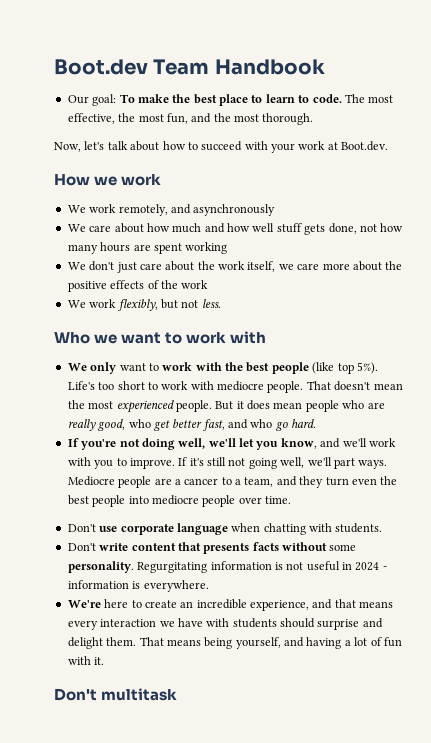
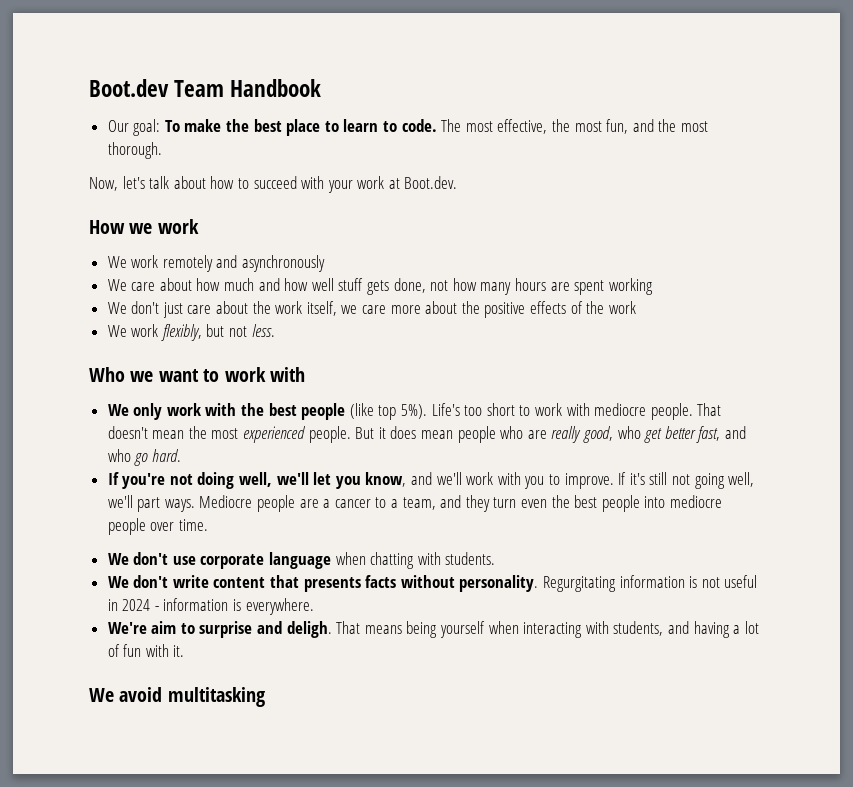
[118,204,168,216] remotely, -> [162,255,213,272] remotely
[119,363,159,371] want to -> (163, 411) none
[67,524,96,532] Don't -> [107,552,169,565] We don't
[67,543,96,551] Don't -> [107,575,169,588] We don't
[329,544,357,551] some -> (455, 581) none
[104,599,394,611] [67,618,383,630] [67,637,281,649] here to create an incredible experience, and that means every interaction we have with students should surprise and delight them. That means being yourself, -> [151,621,664,638] aim to surprise and deligh. That means being yourself when interacting with students,
[54,688,178,701] Don't multitask -> [89,687,265,707] We avoid multitasking

